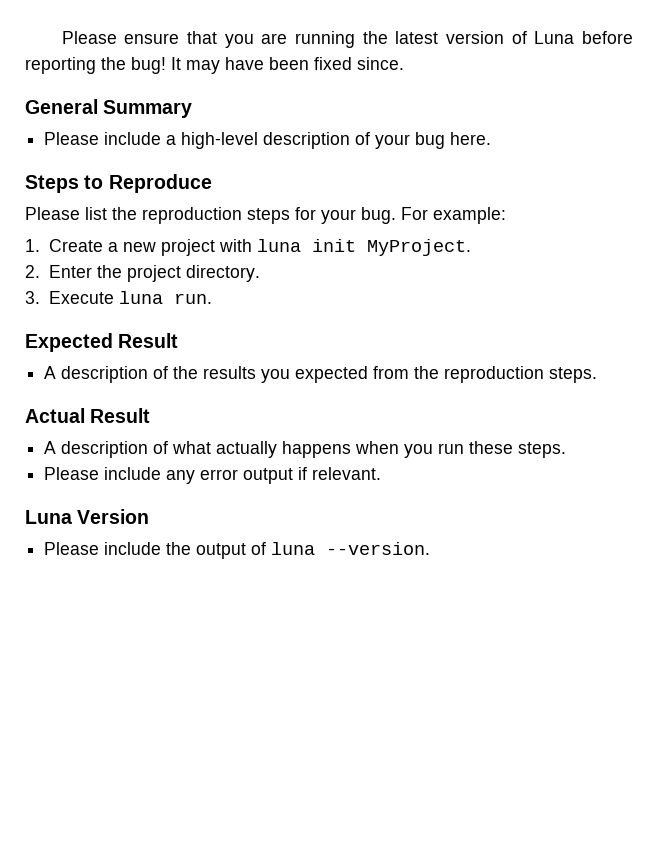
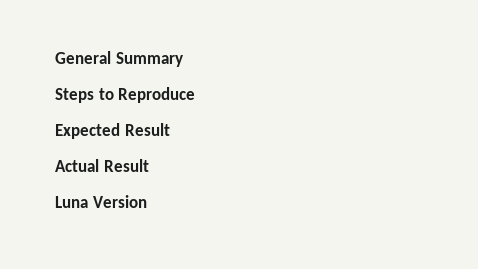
[61,31,634,48] [25,57,404,74] [25,99,193,118] [44,132,492,149] [25,174,212,193] [25,207,506,224] [25,239,472,256] [25,265,261,282] [25,291,213,304] [25,333,179,352] [44,366,598,383] [25,408,151,423] [44,441,567,458] [44,467,382,484] [25,509,150,524] [44,542,431,559] Please ensure that you are running the latest version of Luna before reporting the bug! It may have been fixed since. // General Summary // Please include a high-level description of your bug here. // Steps to Reproduce // Please list the reproduction steps for your bug. For example: // 1. Create a new project with luna init MyProject. // 2. Enter the project directory. // 3. Execute luna run. // Expected Result // A description of the results you expected from the reproduction steps. // Actual Result // A description of what actually happens when you run these steps. // Please include any error output if relevant. // Luna Version // Please include the output of luna --version. -> [55,51,183,67] [55,87,196,103] [55,123,170,139] [55,159,149,172] [55,195,147,208] General Summary // Steps to Reproduce // Expected Result // Actual Result // Luna Version

